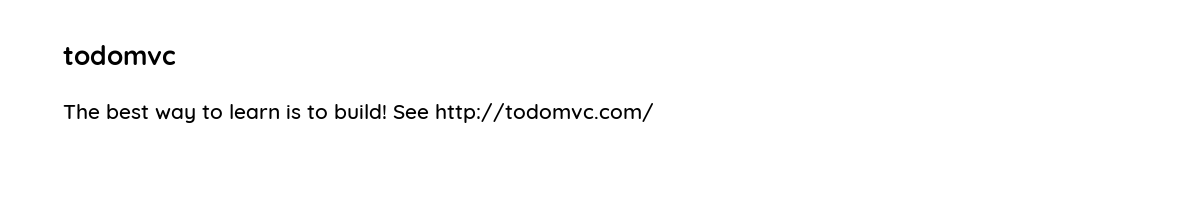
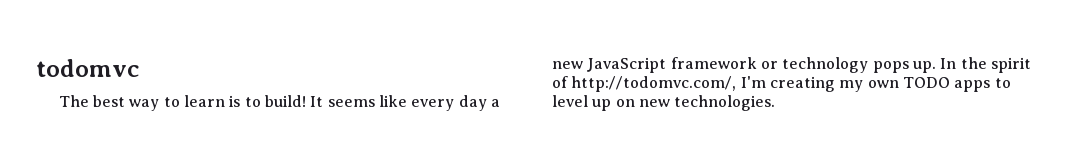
[393,103,654,123] See http://todomvc.com/ -> [310,95,500,111] [552,57,1031,73] [552,76,1011,92] [552,95,776,111] It seems like every day a new JavaScript framework or technology pops up. In the spirit of http://todomvc.com/, I'm creating my own TODO apps to level up on new technologies.

